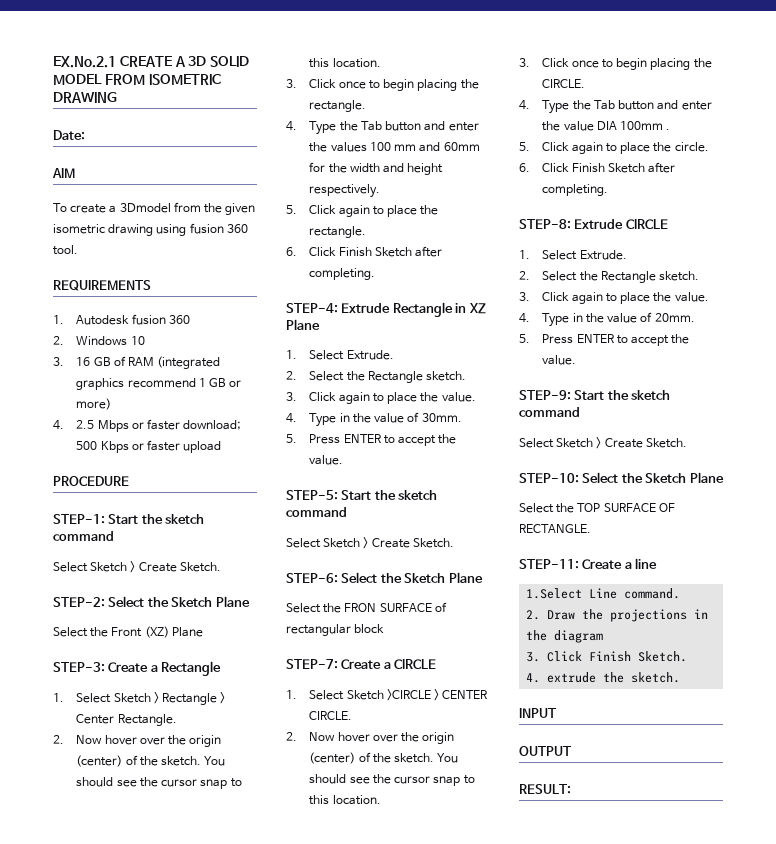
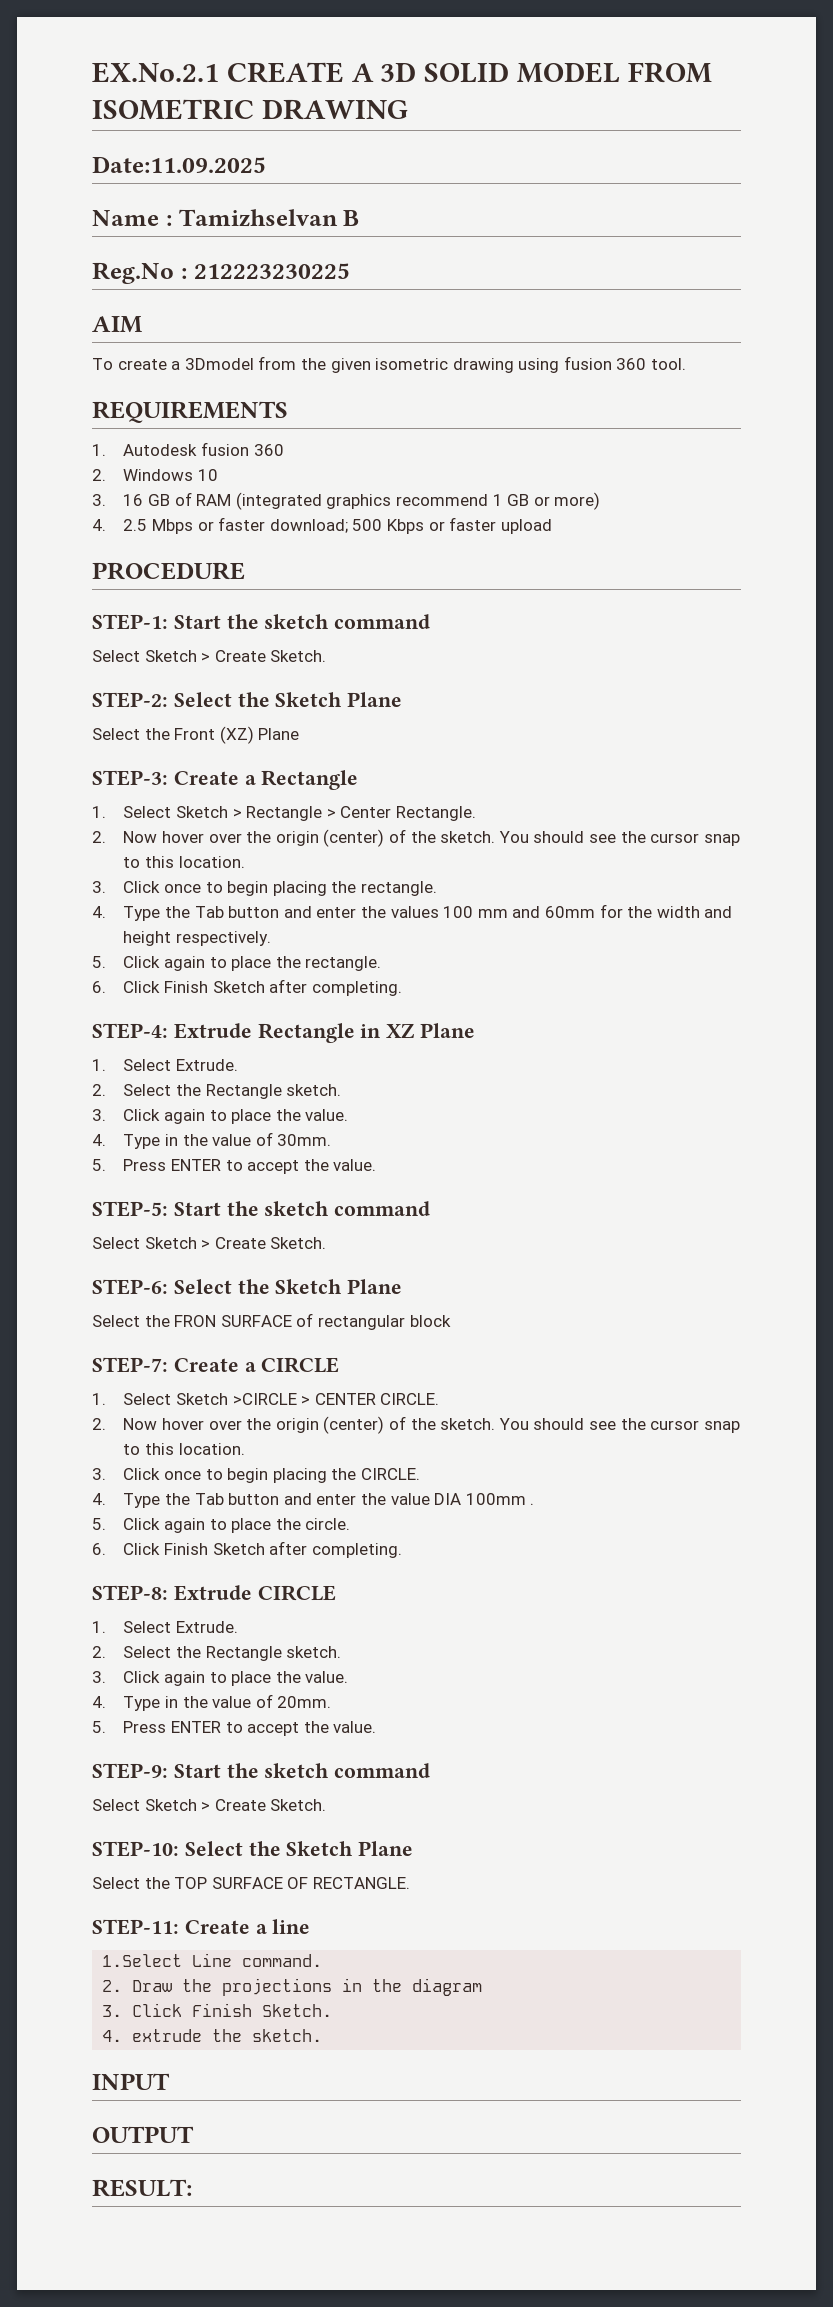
[53,130,85,140] Date: -> [92,156,266,173] [92,209,360,227] [92,262,350,284] Date:11.09.2025 // Name : Tamizhselvan B // Reg.No : 212223230225

